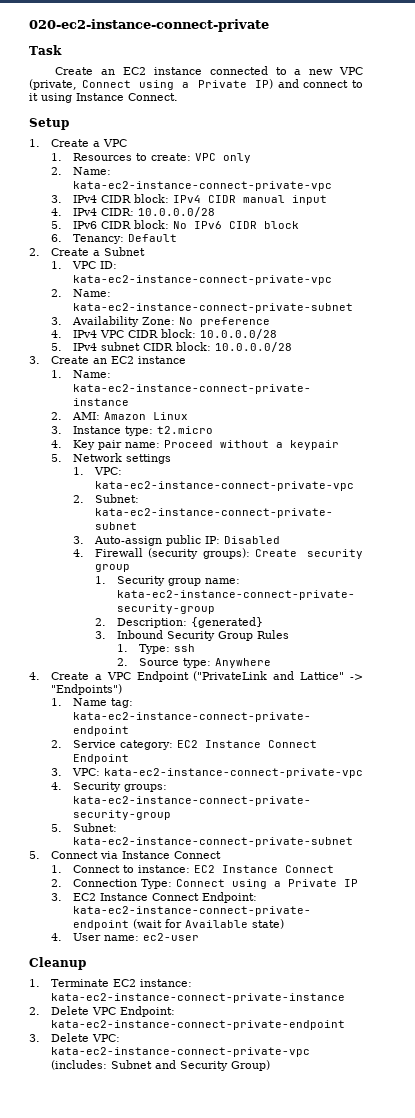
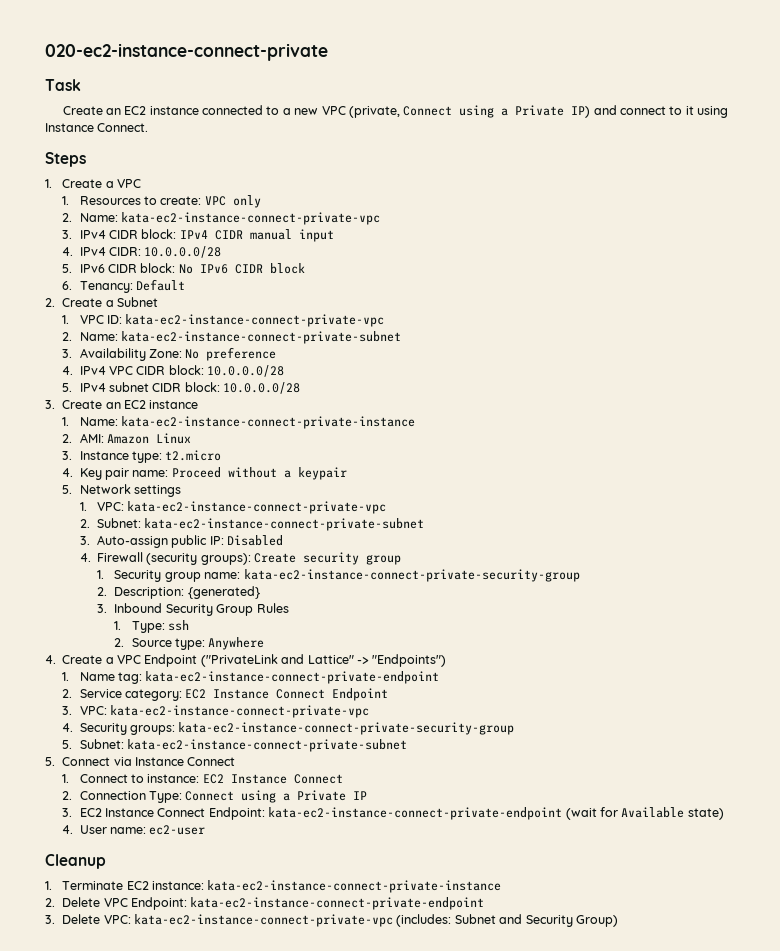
[29,118,69,130] Setup -> [45,152,86,167] Steps

